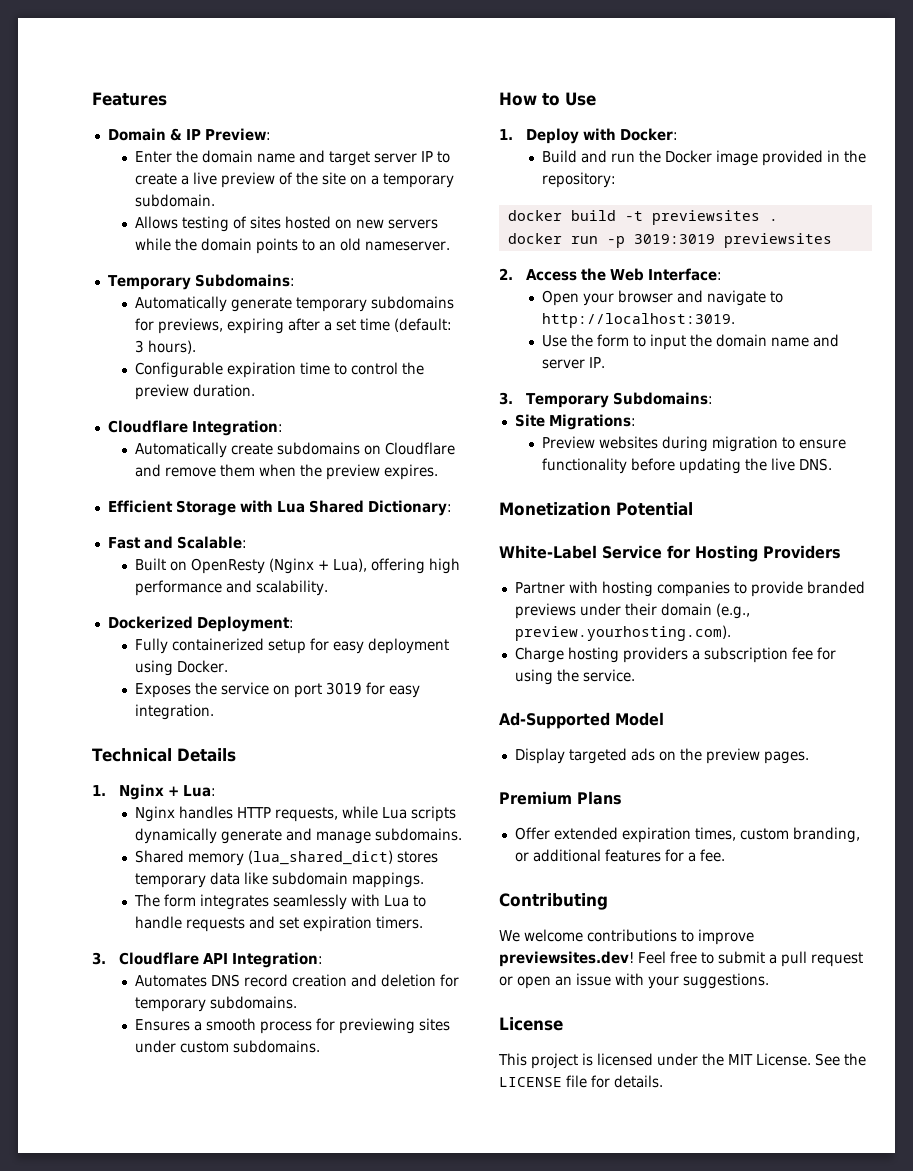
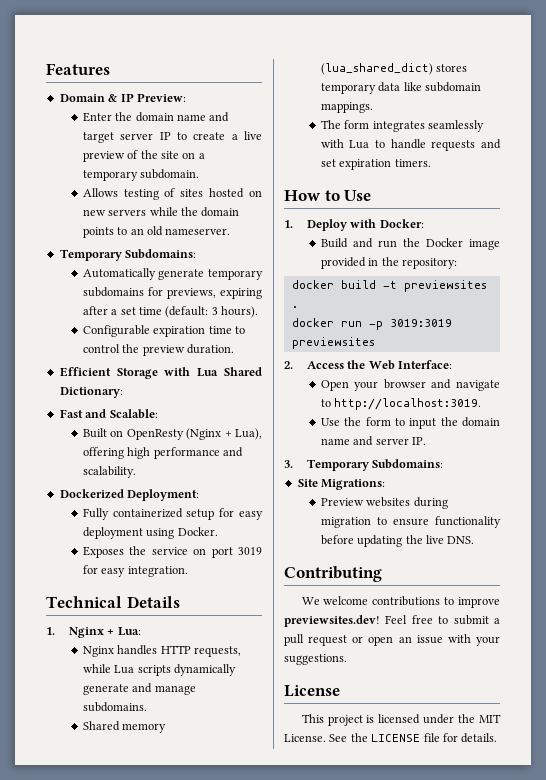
[107,420,283,436] [135,442,456,458] [135,464,439,480] // Cloudflare Integration: // Automatically create subdomains on Cloudflare and remove them when the preview expires. -> (234, 349) none
[92,952,324,968] [135,974,460,987] [135,996,298,1012] [135,1018,451,1034] [135,1040,321,1053] // 3. Cloudflare API Integration: // Automates DNS record creation and deletion for temporary subdomains. // Ensures a smooth process for previewing sites under custom subdomains. -> (431, 163) none
[499,502,693,516] [499,545,841,562] [514,581,865,597] [514,603,750,619] [514,625,731,641] [514,647,836,663] [514,669,635,685] [499,712,664,729] [514,748,809,764] [499,791,622,805] [514,827,860,843] [514,849,725,862] // Monetization Potential // White-Label Service for Hosting Providers // Partner with hosting companies to provide branded previews under their domain (e.g., preview.yourhosting.com). // Charge hosting providers a subscription fee for using the service. // Ad-Supported Model // Display targeted ads on the preview pages. // Premium Plans // Offer extended expiration times, custom branding, or additional features for a fee. -> (475, 540) none

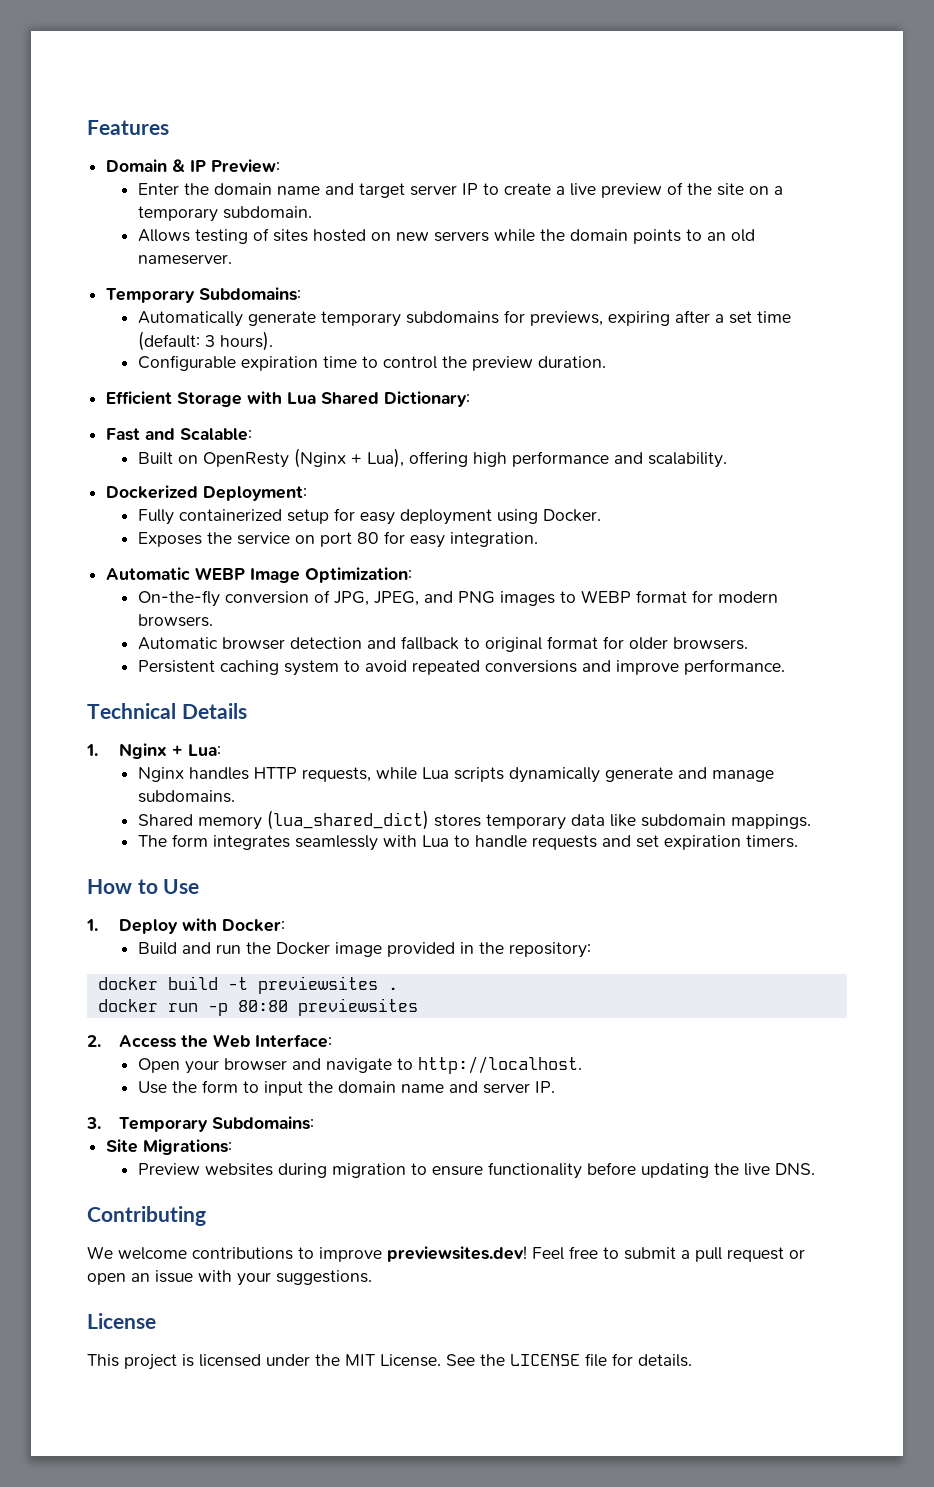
[237,547,262,555] 3019 -> [357,532,380,544] 80
(188, 571) none -> [106,567,413,583] [138,590,779,607] [138,614,214,627] [138,636,749,652] [138,659,786,676] // Automatic WEBP Image Optimization: // On-the-fly conversion of JPG, JPEG, and PNG images to WEBP format for modern browsers. // Automatic browser detection and fallback to original format for older browsers. // Persistent caching system to avoid repeated conversions and improve performance.
[389,319,452,327] 3019:3019 -> [237,1000,288,1012] 80:80
[334,398,482,410] http://localhost:3019. -> [418,1056,583,1074] http://localhost.

